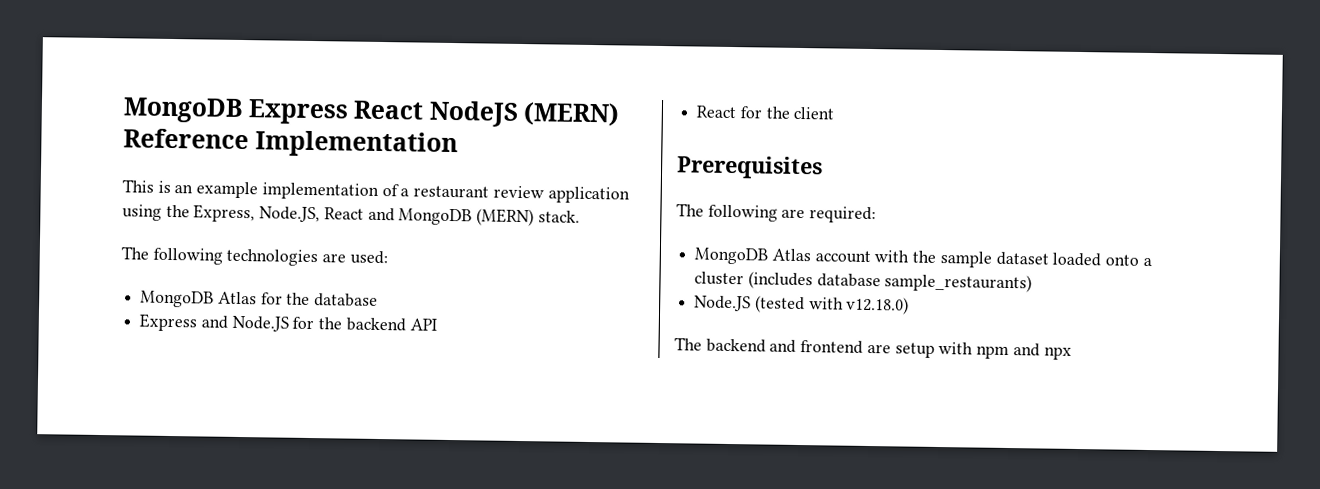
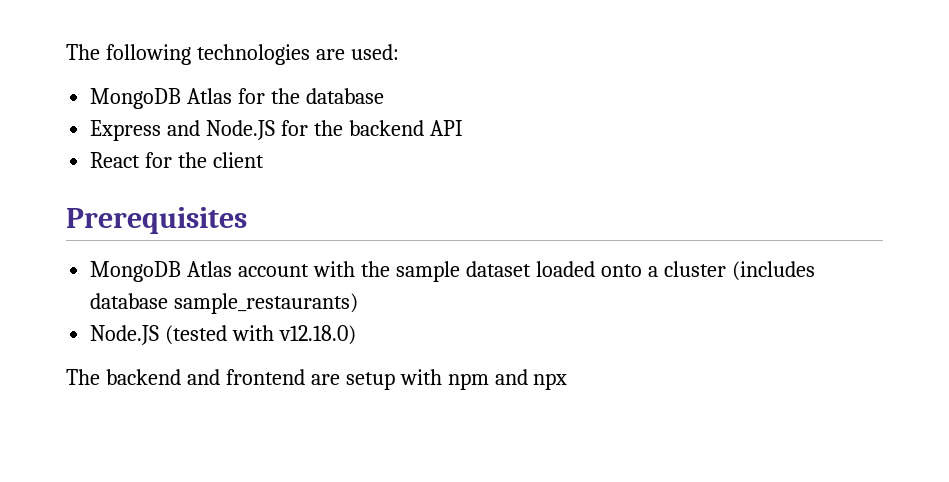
[123,97,621,127] [123,128,458,159] [122,179,630,204] [122,204,580,227] MongoDB Express React NodeJS (MERN) Reference Implementation // This is an example implementation of a restaurant review application using the Express, Node.JS, React and MongoDB (MERN) stack. // -> (66, 52) none
[676,203,877,224] // The following are required: -> (247, 220) none

